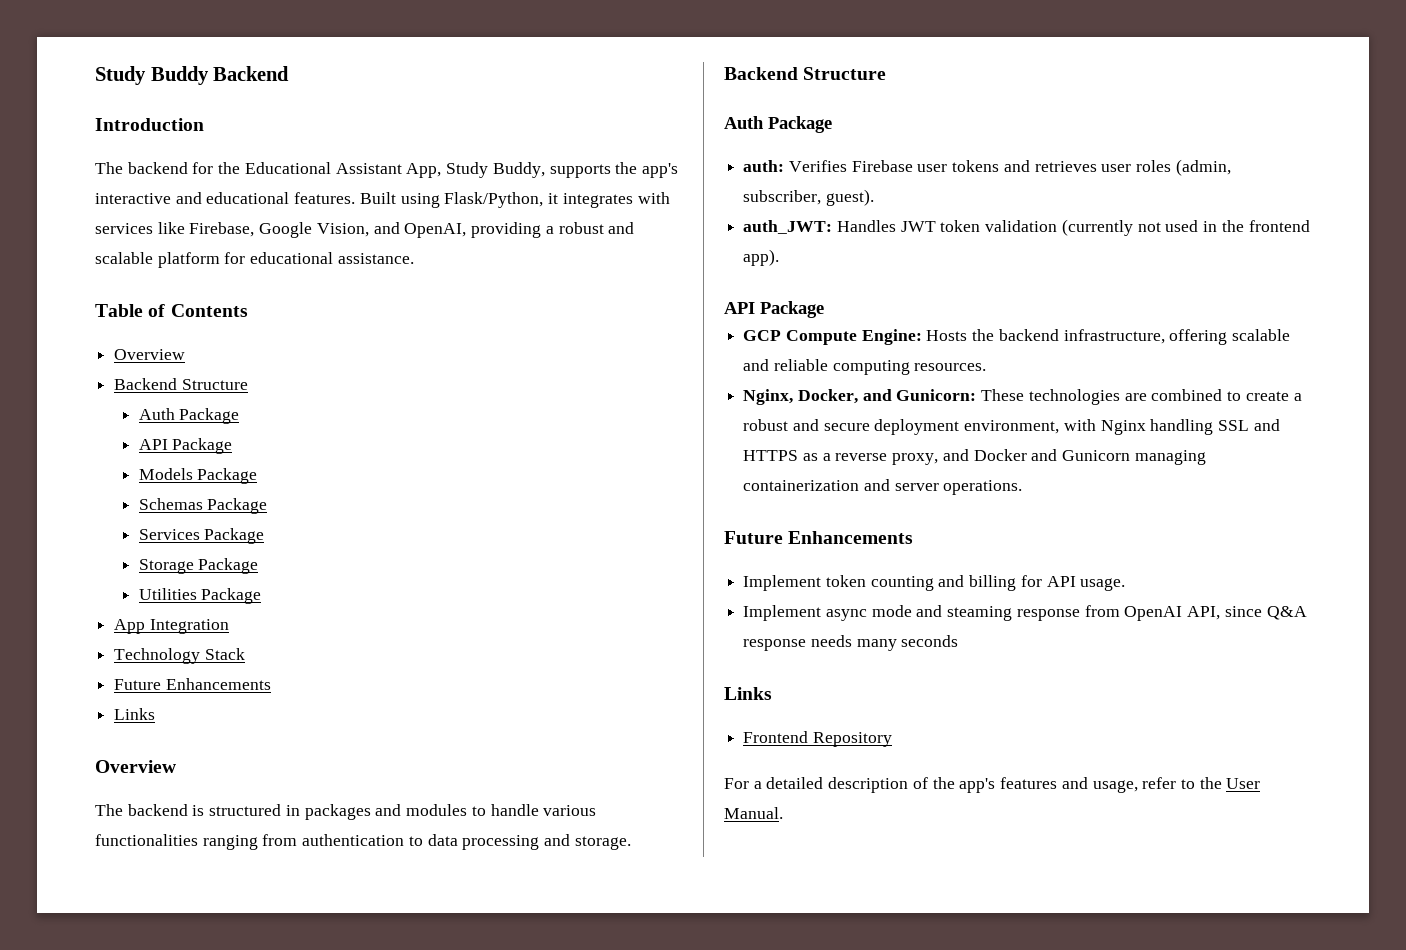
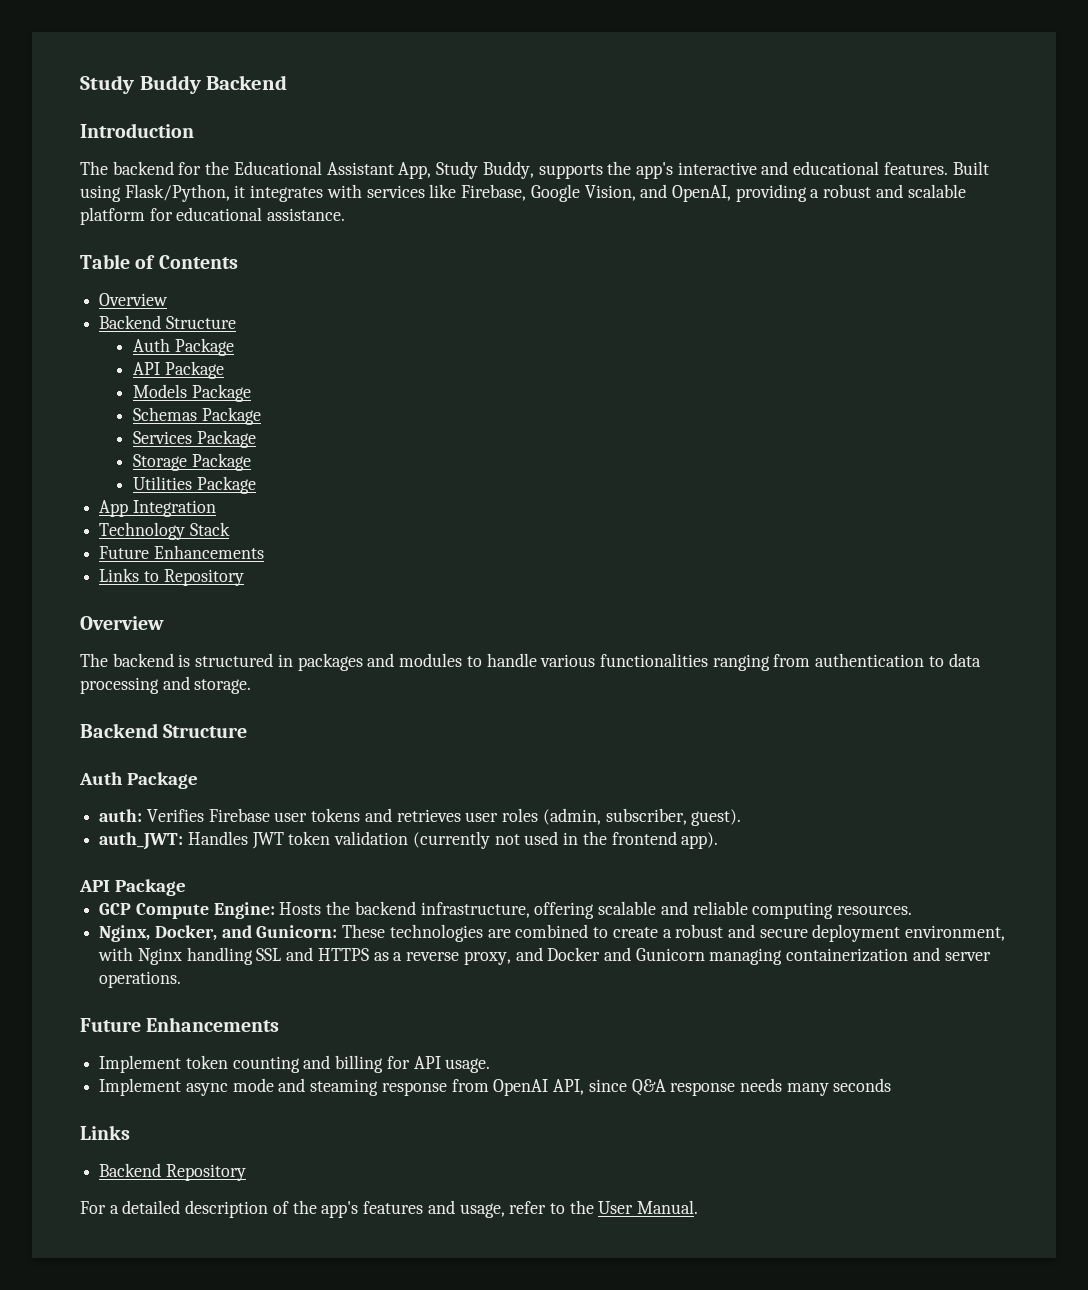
(156, 714) none -> [143,569,244,586] to Repository
[743,731,809,743] Frontend -> [99,1163,162,1177] Backend

